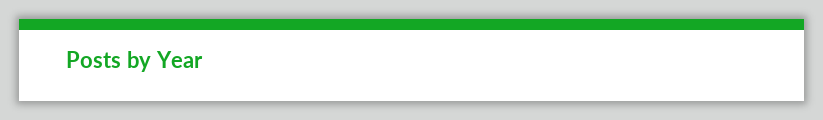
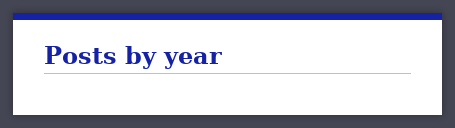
[155,51,203,68] Year -> [162,52,222,69] year

